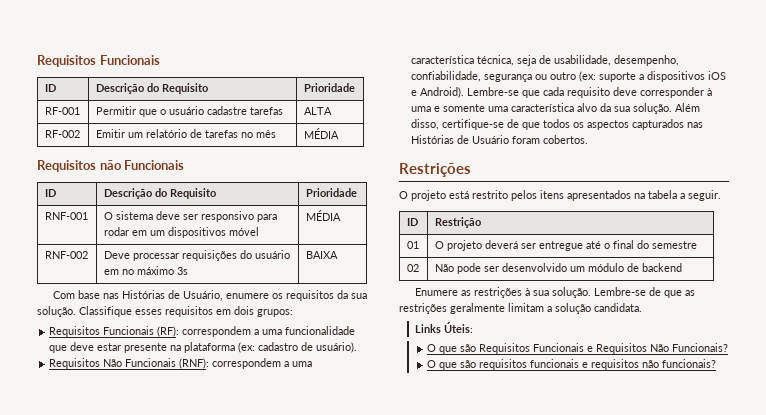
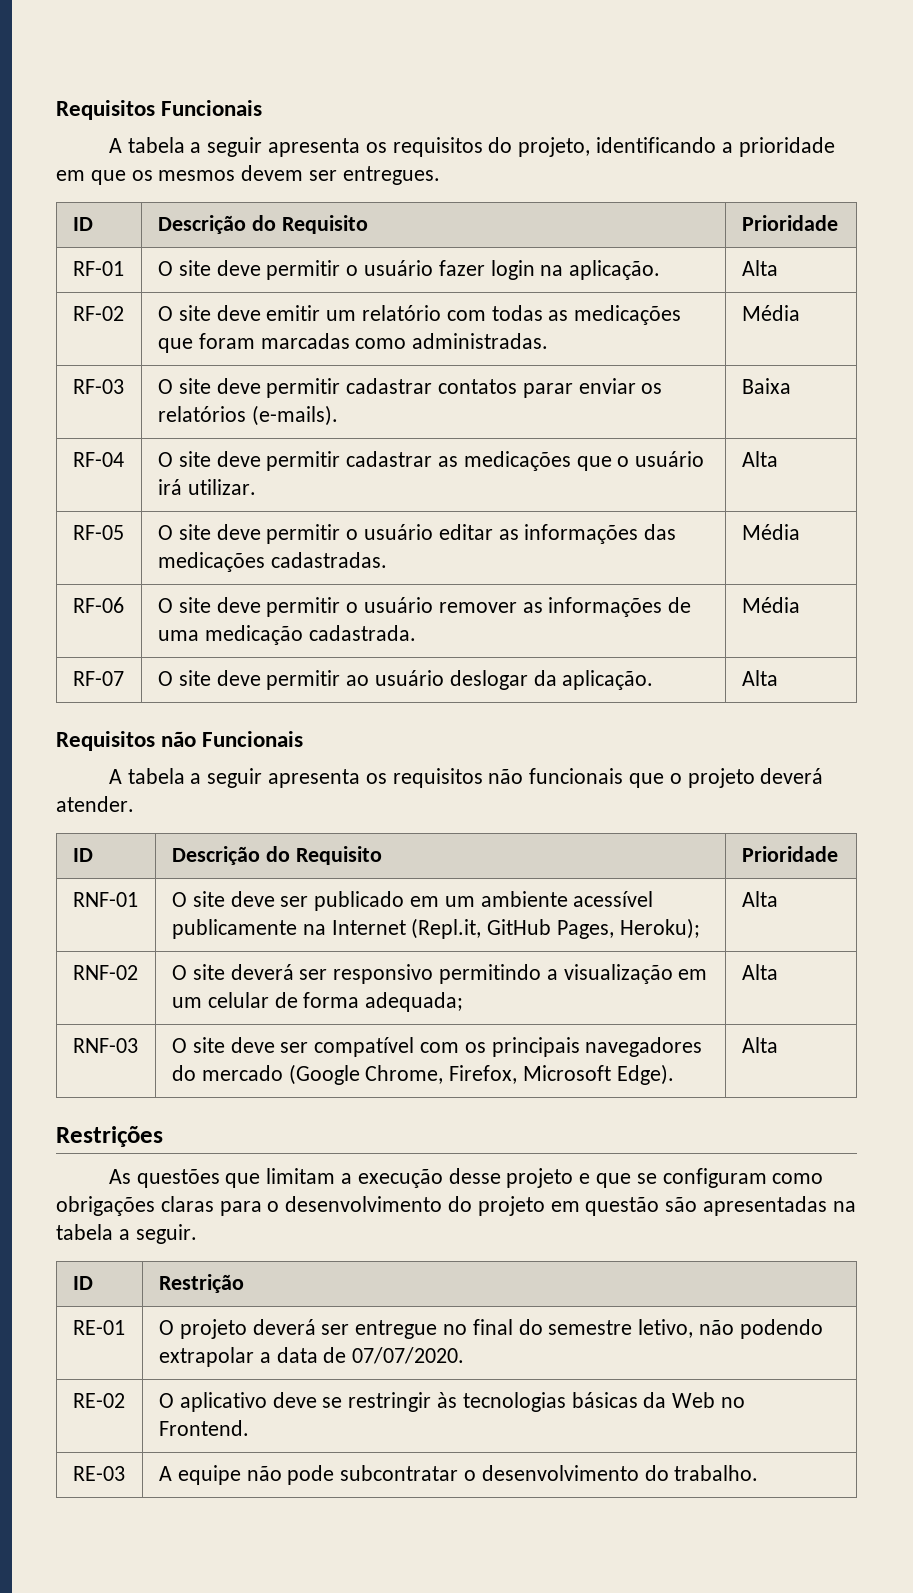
[37,55,160,67] [44,84,56,92] [95,83,208,94] [303,83,355,92] [44,107,80,115] [95,106,283,117] [303,107,332,115] [44,130,80,138] [95,129,276,138] [303,128,339,139] [37,160,185,172] [44,189,56,197] [103,188,216,199] [305,188,357,197] [44,212,88,220] [103,211,277,222] [103,227,259,238] [305,210,341,221] [44,251,88,259] [103,250,290,261] [103,266,188,275] [305,251,338,259] [52,290,367,301] [37,306,293,317] [49,326,356,337] [49,342,358,353] [49,358,313,369] [411,55,680,66] [411,71,727,82] [411,87,713,98] [411,103,701,114] [411,119,704,130] [411,135,589,144] [399,163,471,177] [399,190,631,201] Requisitos Funcionais // ID | Descrição do Requisito | Prioridade // RF-001 | Permitir que o usuário cadastre tarefas | ALTA // RF-002 | Emitir um relatório de tarefas no mês | MÉDIA // Requisitos não Funcionais // ID | Descrição do Requisito | Prioridade // RNF-001 | O sistema deve ser responsivo para rodar em um dispositivos móvel | MÉDIA // RNF-002 | Deve processar requisições do usuário em no máximo 3s | BAIXA // Com base nas Histórias de Usuário, enumere os requisitos da sua solução. Classifique esses requisitos em dois grupos: // Requisitos Funcionais (RF): correspondem a uma funcionalidade que deve estar presente na plataforma (ex: cadastro de usuário). // Requisitos Não Funcionais (RNF): correspondem a uma característica técnica, seja de usabilidade, desempenho, confiabilidade, segurança ou outro (ex: suporte a dispositivos iOS e Android). Lembre-se que cada requisito deve corresponder à uma e somente uma característica alvo da sua solução. Além disso, certifique-se de que todos os aspectos capturados nas Histórias de Usuário foram cobertos. // Restrições // O projeto está restrito pelos itens apresentados -> [56,100,263,120] [108,137,835,157] [56,165,440,185] [72,217,93,231] [157,215,368,234] [741,215,838,231] [72,261,124,276] [157,260,661,280] [741,260,778,276] [72,306,124,321] [157,305,682,325] [157,333,549,353] [741,305,800,321] [72,379,124,394] [157,378,663,398] [157,405,338,426] [741,378,791,394] [72,452,124,467] [157,451,705,471] [157,479,256,495] [741,451,778,467] [72,525,124,540] [157,524,677,544] [157,552,387,572] [741,524,800,540] [72,597,124,613] [157,597,692,617] [157,625,416,645] [741,597,800,613] [72,671,124,686] [157,670,654,690] [741,670,778,686] [56,731,304,751] [108,768,824,788] [56,796,134,812] [72,848,93,862] [171,846,382,865] [741,846,838,862] [72,892,138,907] [171,891,654,911] [171,918,700,939] [741,891,778,907] [72,965,138,980] [171,964,708,984] [171,992,464,1012] [741,964,778,980] [72,1038,138,1053] [171,1037,703,1057] [171,1064,674,1085] [741,1037,778,1053] [56,1126,163,1147] [108,1168,824,1188] [56,1196,828,1216] Requisitos Funcionais // A tabela a seguir apresenta os requisitos do projeto, identificando a prioridade em que os mesmos devem ser entregues. // ID | Descrição do Requisito | Prioridade // RF-01 | O site deve permitir o usuário fazer login na aplicação. | Alta // RF-02 | O site deve emitir um relatório com todas as medicações que foram marcadas como administradas. | Média // RF-03 | O site deve permitir cadastrar contatos parar enviar os relatórios (e-mails). | Baixa // RF-04 | O site deve permitir cadastrar as medicações que o usuário irá utilizar. | Alta // RF-05 | O site deve permitir o usuário editar as informações das medicações cadastradas. | Média // RF-06 | O site deve permitir o usuário remover as informações de uma medicação cadastrada. | Média // RF-07 | O site deve permitir ao usuário deslogar da aplicação. | Alta // Requisitos não Funcionais // A tabela a seguir apresenta os requisitos não funcionais que o projeto deverá atender. // ID | Descrição do Requisito | Prioridade // RNF-01 | O site deve ser publicado em um ambiente acessível publicamente na Internet (Repl.it, GitHub Pages, Heroku); | Alta // RNF-02 | O site deverá ser responsivo permitindo a visualização em um celular de forma adequada; | Alta // RNF-03 | O site deve ser compatível com os principais navegadores do mercado (Google Chrome, Firefox, Microsoft Edge). | Alta // Restrições // As questões que limitam a execução desse projeto e que se configuram como obrigações claras para o desenvolvimento do projeto em questão são apresentadas
[406,241,419,249] 01 -> [72,1320,125,1335] RE-01
[585,241,610,249] até o -> [442,1324,467,1335] no
[406,264,419,272] [434,263,682,274] [414,287,695,298] [399,303,642,314] [414,322,473,333] [426,343,728,354] [426,359,716,370] // 02 | Não pode ser desenvolvido um módulo de backend // Enumere as restrições à sua solução. Lembre-se de que as restrições geralmente limitam a solução candidata. // Links Úteis: // O que são Requisitos Funcionais e Requisitos Não Funcionais? // O que são requisitos funcionais e requisitos não funcionais? -> [638,1319,823,1339] [158,1347,465,1367] [72,1393,125,1408] [158,1392,745,1412] [158,1420,249,1436] [72,1466,125,1481] [158,1465,759,1485] letivo, não podendo extrapolar a data de 07/07/2020. // RE-02 | O aplicativo deve se restringir às tecnologias básicas da Web no Frontend. // RE-03 | A equipe não pode subcontratar o desenvolvimento do trabalho.

